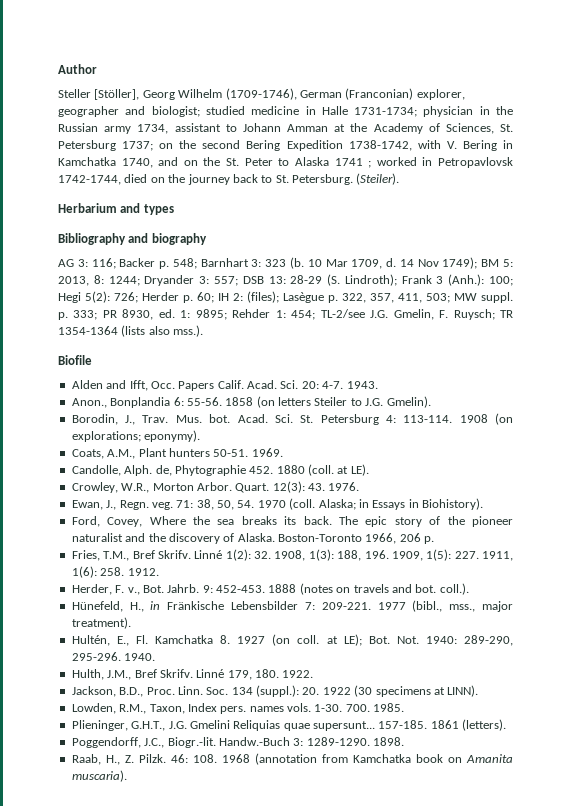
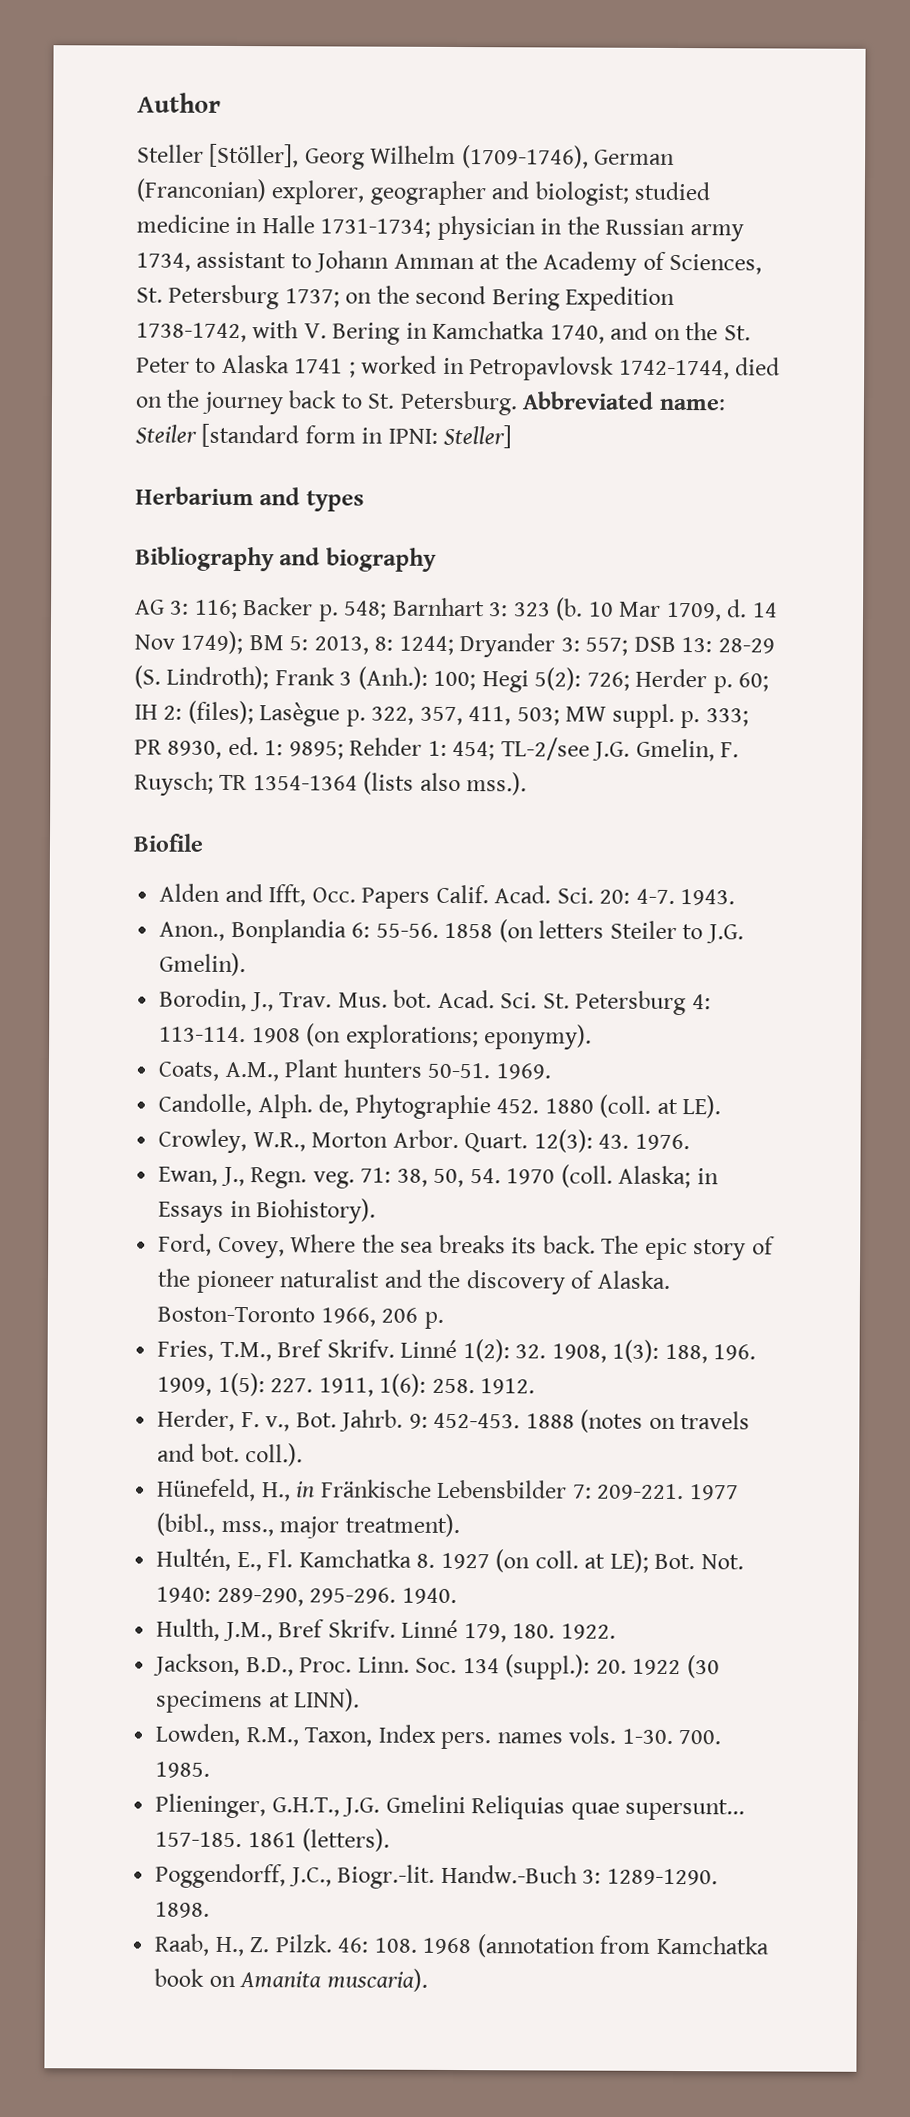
[356,173,400,185] (Steiler). -> [522,391,725,411] [135,423,513,449] Abbreviated name: Steiler [standard form in IPNI: Steller]

